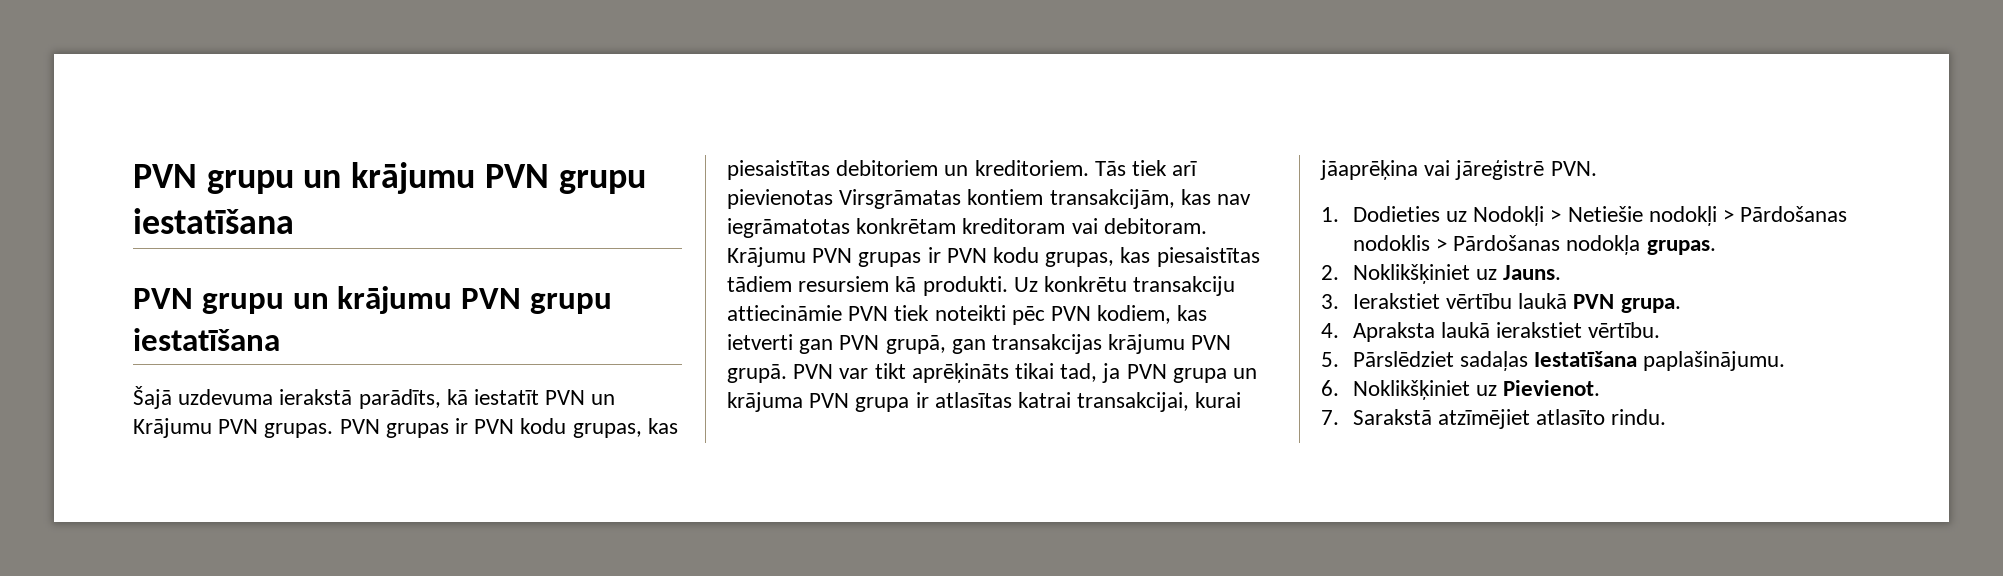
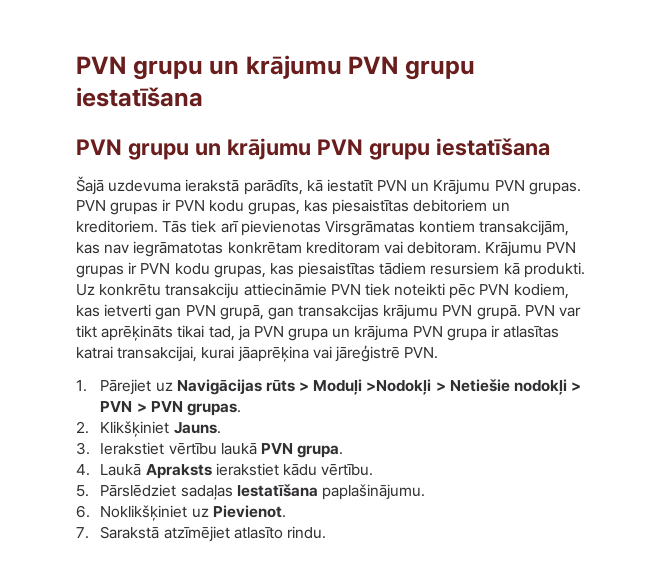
[1352,206,1848,226] [1352,235,1641,255] Dodieties uz Nodokļi > Netiešie nodokļi > Pārdošanas nodoklis > Pārdošanas nodokļa -> [100,379,582,395] [100,401,183,412] Pārejiet uz Navigācijas rūts > Moduļi >Nodokļi > Netiešie nodokļi > PVN > PVN
[1352,264,1497,284] Noklikšķiniet uz -> [100,421,170,437] Klikšķiniet
[1352,322,1583,342] Apraksta laukā ierakstiet -> [100,463,317,479] Laukā Apraksts ierakstiet kādu

